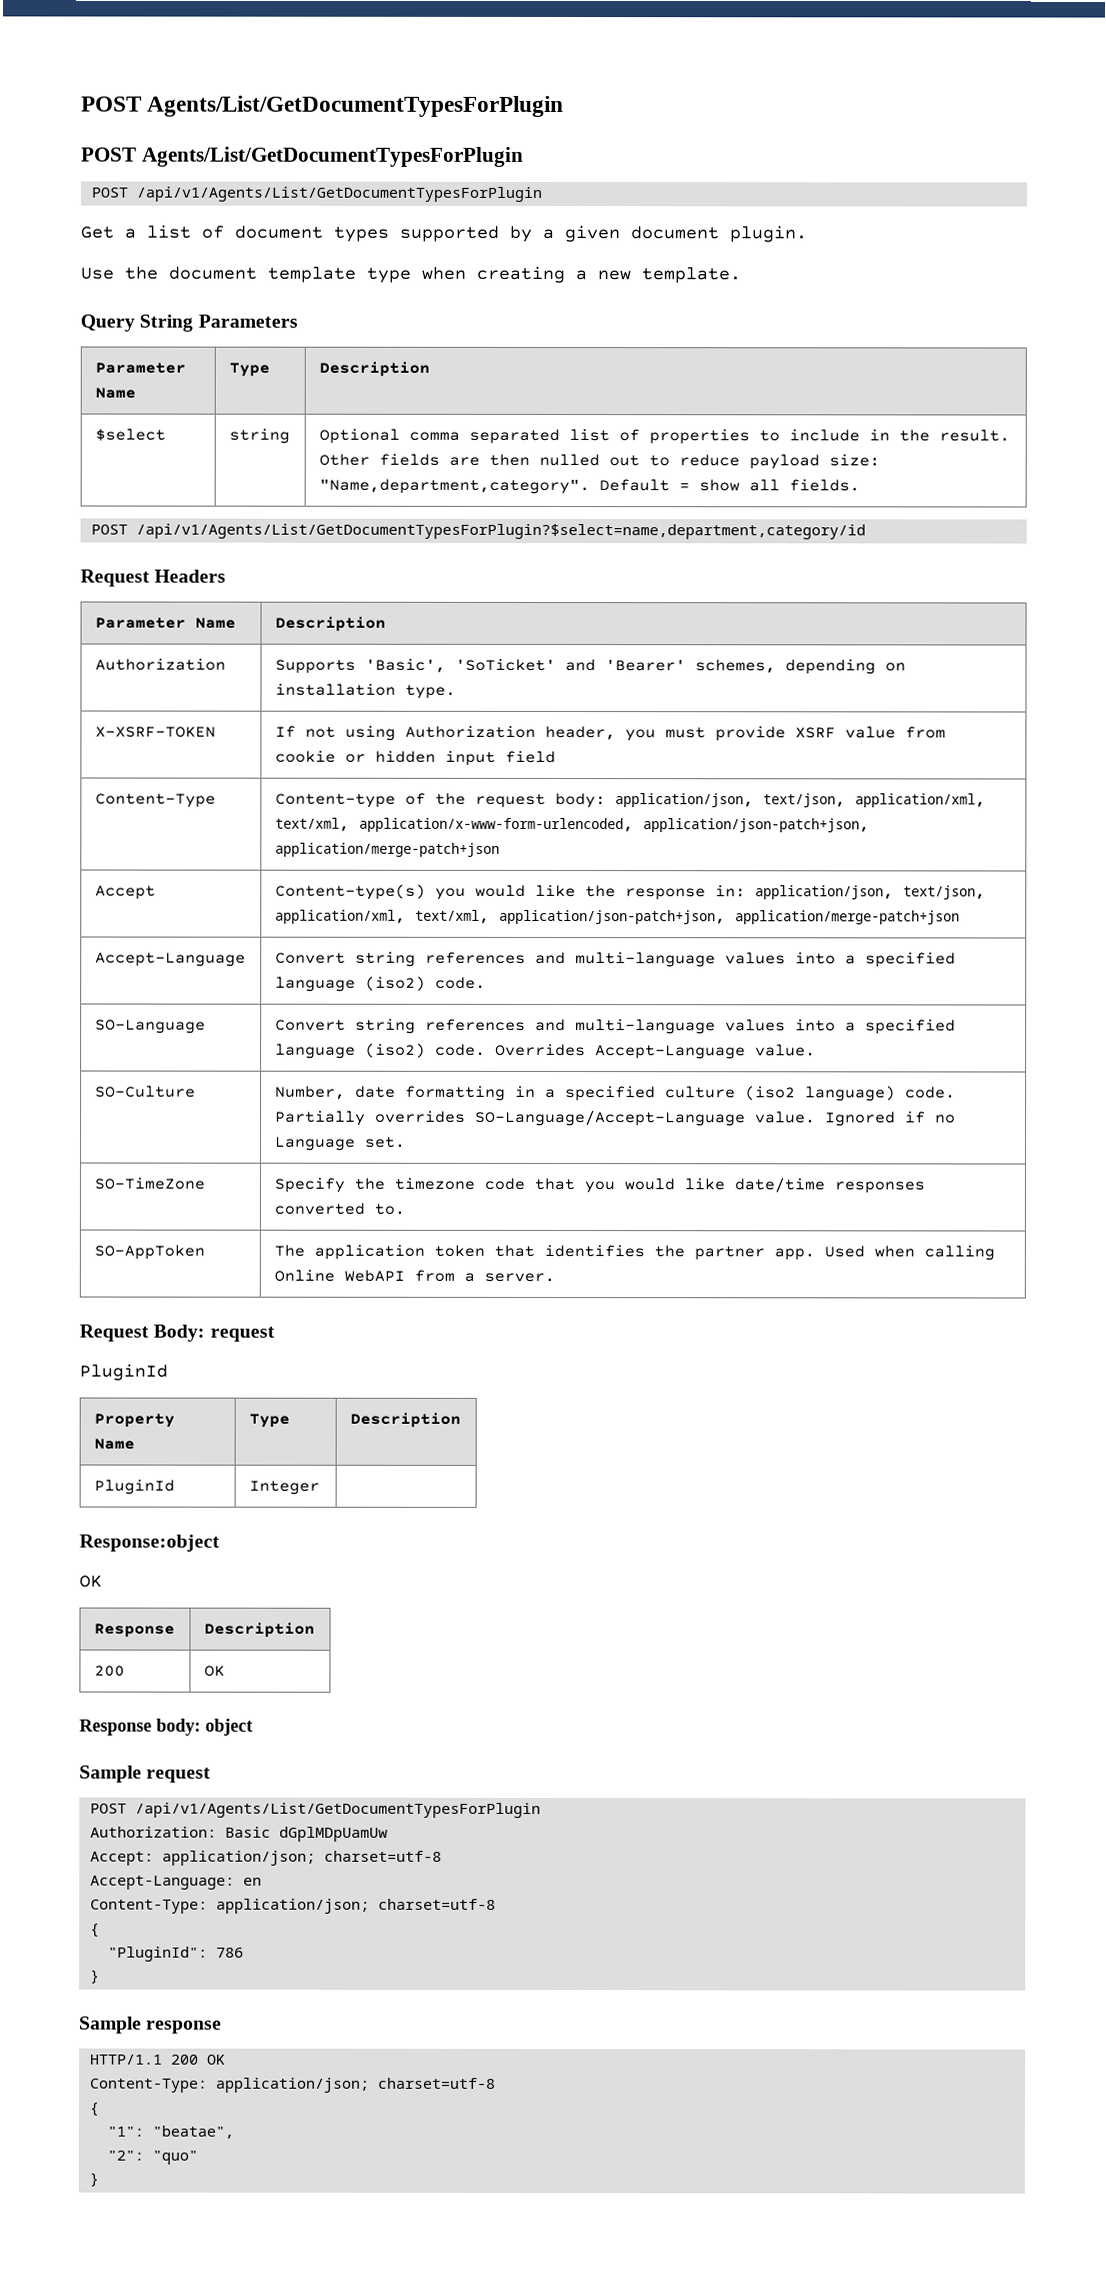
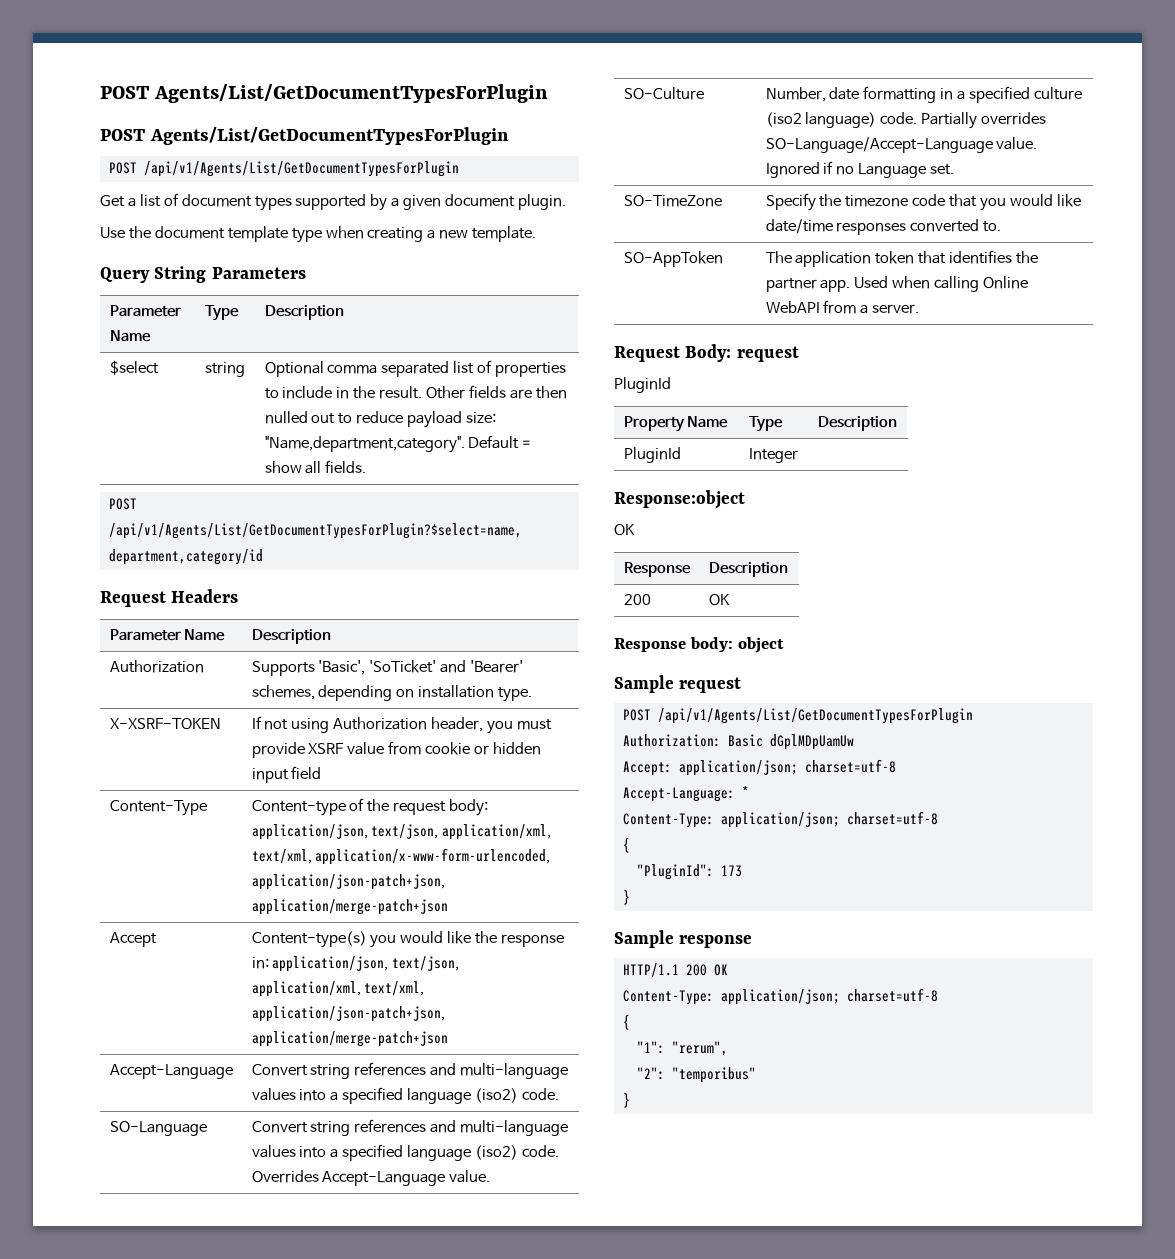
[243,1877,263,1886] en -> [741,786,749,798] *
[216,1947,245,1958] 786 -> [720,865,742,877] 173
[152,2125,235,2139] "beatae", -> [671,1041,728,1056] "rerum",
[152,2150,199,2165] "quo" -> [671,1067,756,1083] "temporibus"

